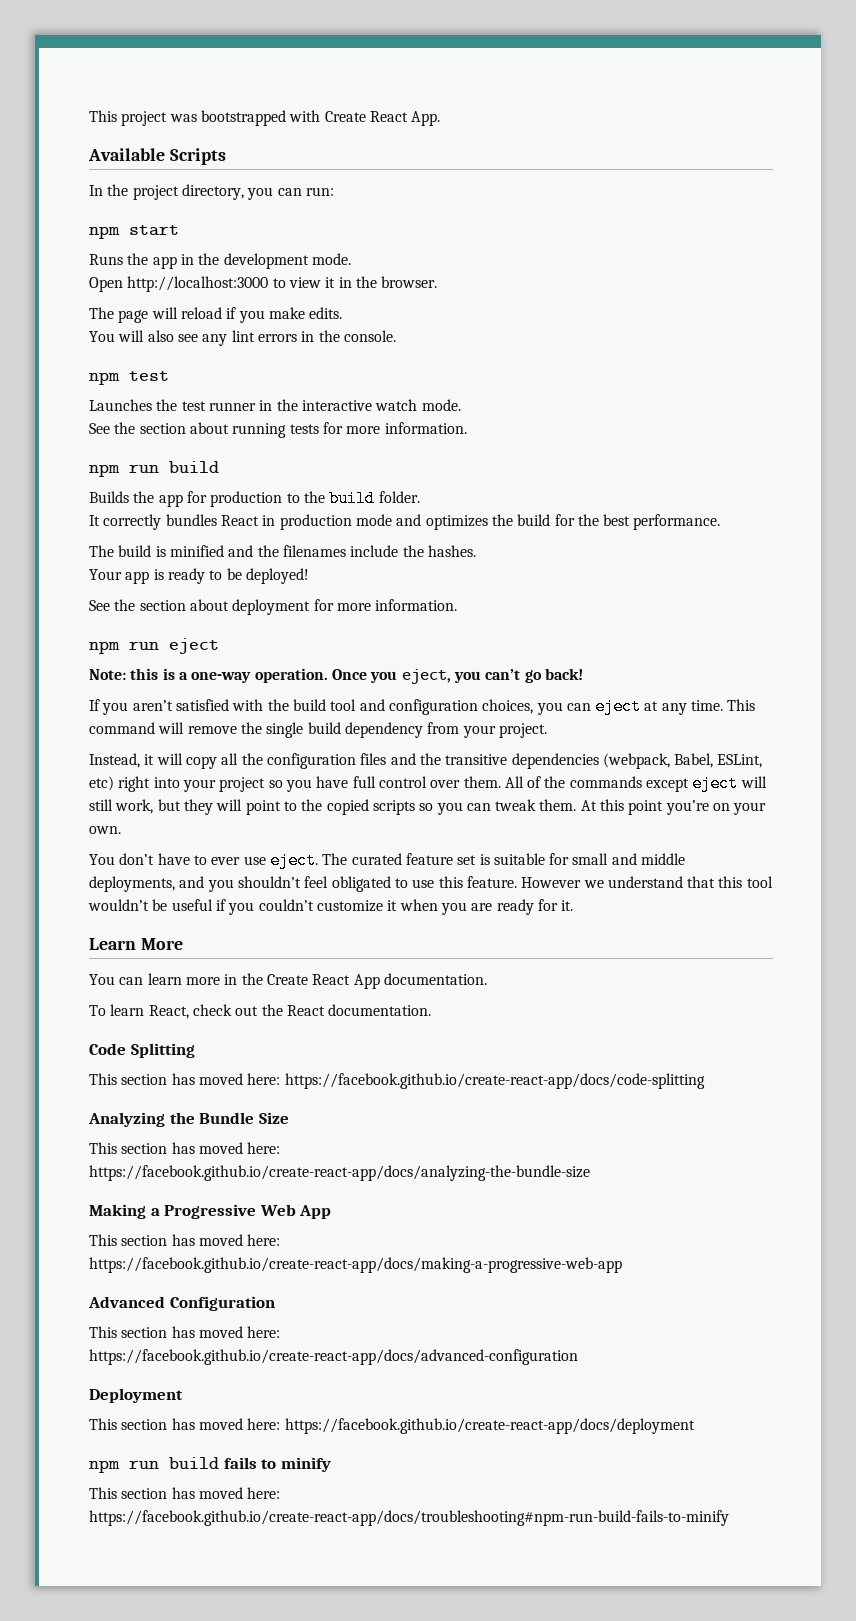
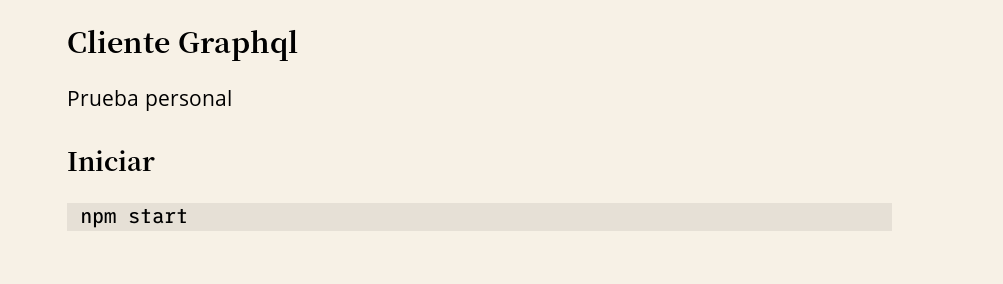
[89,110,441,126] [88,148,226,165] [89,184,334,200] [89,225,179,239] [89,253,351,269] [89,276,438,292] [89,307,343,323] [89,330,396,346] [89,371,169,385] [89,399,461,411] [89,422,467,438] [89,461,219,477] [89,490,420,507] [89,514,721,530] [89,545,476,557] [89,568,309,584] [89,599,458,615] [89,638,219,654] [89,668,583,684] [89,698,756,715] [89,722,547,738] [89,753,763,769] [89,775,767,792] [89,799,767,815] [89,826,121,834] [89,852,686,869] [89,876,773,892] [88,899,574,915] [89,938,183,950] [89,973,487,989] [89,1004,432,1019] [89,1043,195,1058] [89,1073,705,1089] [88,1112,289,1127] [89,1142,281,1154] [89,1165,590,1181] [89,1204,332,1219] [89,1234,281,1246] [89,1257,622,1273] [88,1296,275,1311] [89,1326,281,1338] [89,1349,578,1365] [89,1388,183,1403] [89,1418,695,1434] [89,1457,331,1473] [89,1487,281,1499] [89,1510,729,1526] This project was bootstrapped with Create React App. // Available Scripts // In the project directory, you can run: // npm start // Runs the app in the development mode. // Open http://localhost:3000 to view it in the browser. // The page will reload if you make edits. // You will also see any lint errors in the console. // npm test // Launches the test runner in the interactive watch mode. // See the section about running tests for more information. // npm run build // Builds the app for production to the build folder. // It correctly bundles React in production mode and optimizes the build for the best performance. // The build is minified and the filenames include the hashes. // Your app is ready to be deployed! // See the section about deployment for more information. // npm run eject // Note: this is a one-way operation. Once you eject, you can’t go back! // If you aren’t satisfied with the build tool and configuration choices, you can eject at any time. This command will remove the single build dependency from your project. // Instead, it will copy all the configuration files and the transitive dependencies (webpack, Babel, ESLint, etc) right into your project so you have full control over them. All of the commands except eject will still work, but they will point to the copied scripts so you can tweak them. At this point you’re on your own. // You don’t have to ever use eject. The curated feature set is suitable for small and middle deployments, and you shouldn’t feel obligated to use this feature. However we understand that this tool wouldn’t be useful if you couldn’t customize it when you are ready for it. // Learn More // You can learn more in the Create React App documentation. // To learn React, check out the React documentation. // Code Splitting // This section has moved here: https://facebook.github.io/create-react-app/docs/code-splitting // Analyzing the Bundle Size // This section has moved here: https://facebook.github.io/create-react-app/docs/analyzing-the-bundle-size // Making a Progressive Web App // This section has moved here: https://facebook.github.io/create-react-app/docs/making-a-progressive-web-app // Advanced Configuration // This section has moved here: https://facebook.github.io/create-react-app/docs/advanced-configuration // Deployment // This section has moved here: https://facebook.github.io/create-react-app/docs/deployment // npm run build fails to minify // This section has moved here: https://facebook.github.io/create-react-app/docs/troubleshooting#npm-run-build-fails-to-minify -> [67,29,298,61] [67,90,232,111] [67,150,155,171] [79,208,188,228] Cliente Graphql // Prueba personal // Iniciar // npm start

